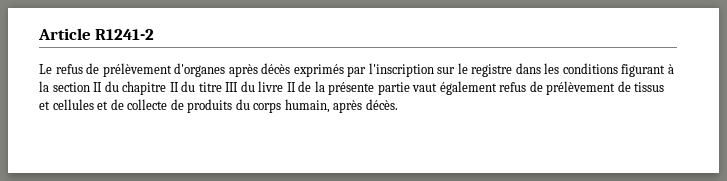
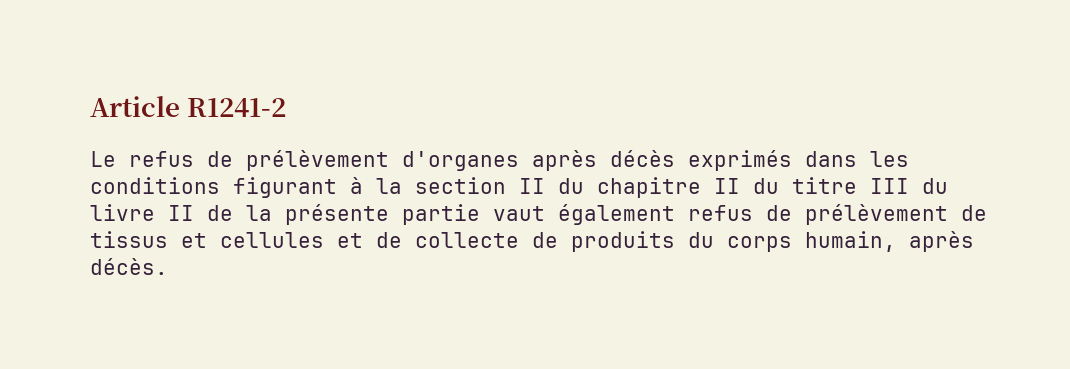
[347,63,513,77] par l'inscription sur le registre -> (792, 160) none

